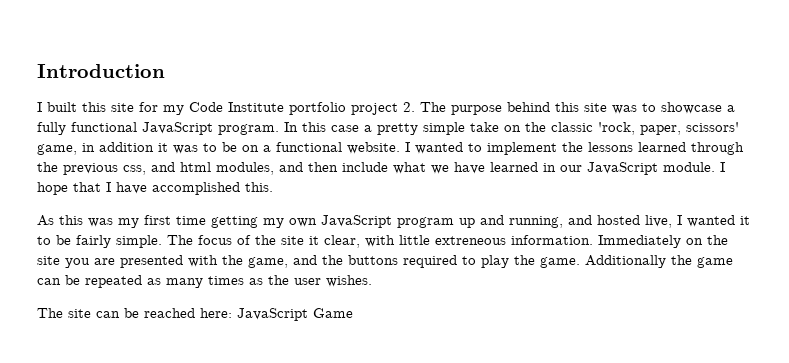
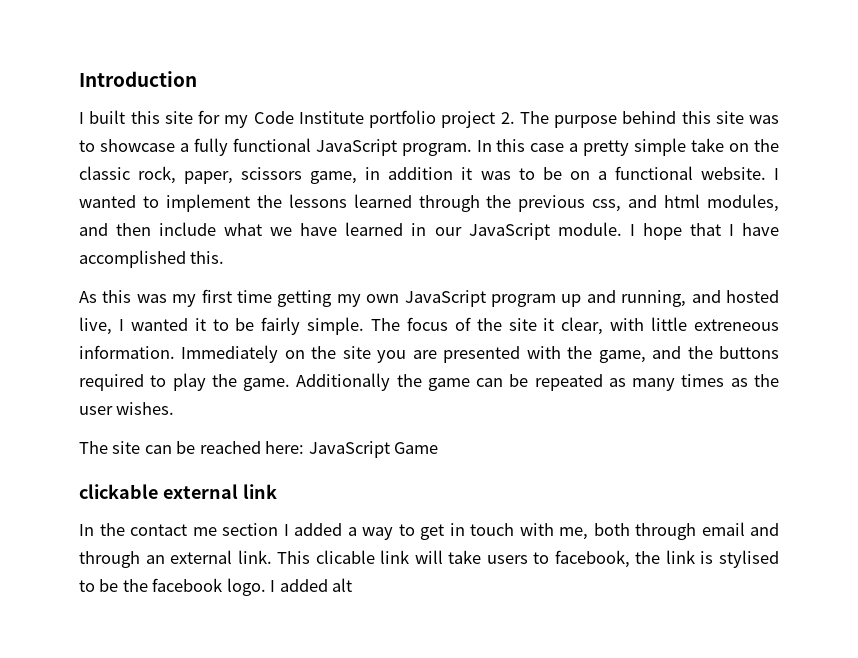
[598,122,739,135] 'rock, paper, scissors' -> [138,166,303,184] rock, paper, scissors
(353, 313) none -> [79,484,277,499] [79,522,779,540] [79,550,779,568] [79,578,353,596] // clickable external link // In the contact me section I added a way to get in touch with me, both through email and through an external link. This clicable link will take users to facebook, the link is stylised to be the facebook logo. I added alt

